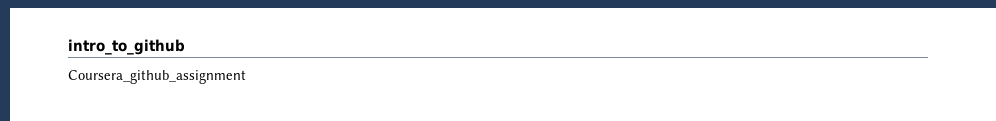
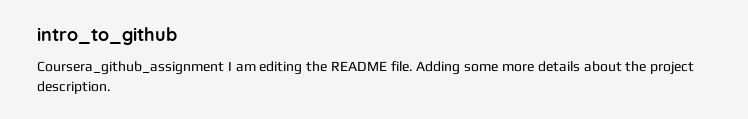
(246, 77) none -> [227,61,695,75] [37,81,111,94] I am editing the README file. Adding some more details about the project description.

